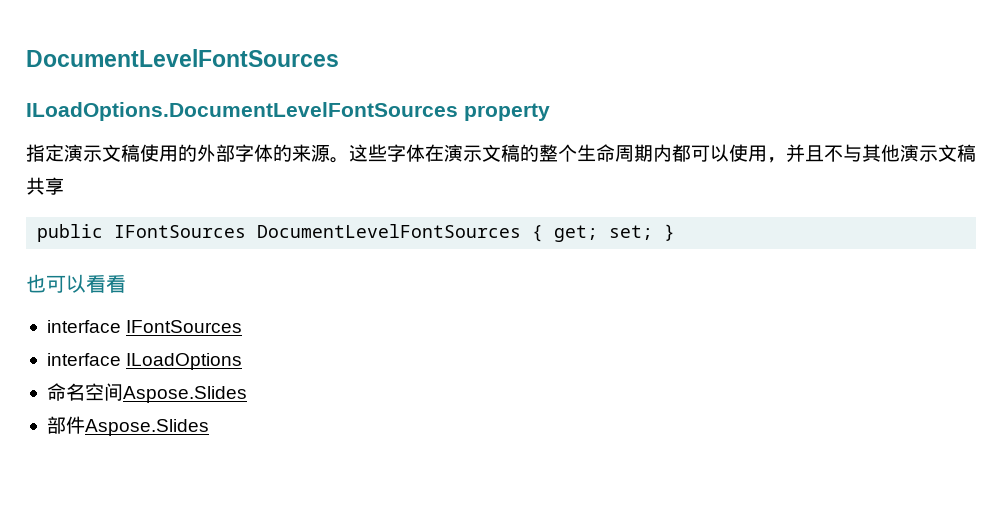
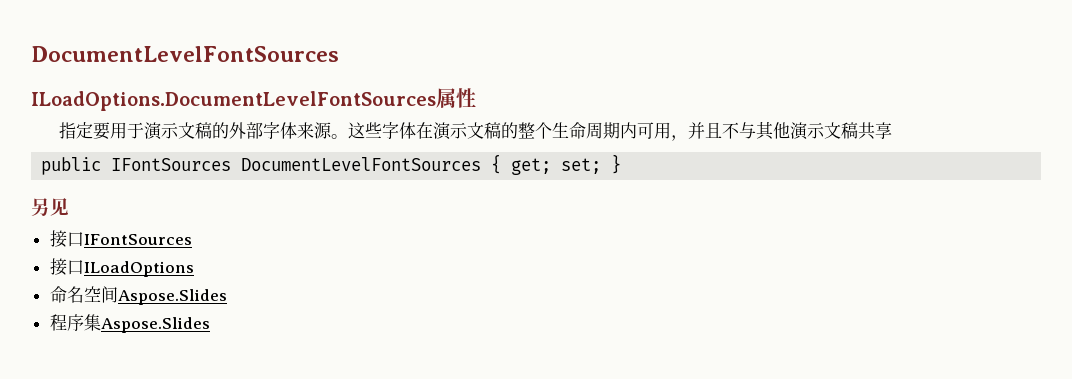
[464,103,550,121] property -> [436,88,476,108] 属性
[64,144,178,162] 演示文稿使用 -> [92,122,212,140] 要用于演示文稿
[273,144,292,162] 的 -> (297, 130) none
[672,144,748,162] 都可以使 -> [636,122,654,139] 可
[26,274,126,293] [46,320,121,333] 也可以看看 // interface -> [31,198,69,216] [49,230,84,248] 另见 // 接口
[46,353,121,366] interface -> [49,258,84,276] 接口
[46,416,85,434] 部件 -> [49,314,101,331] 程序集

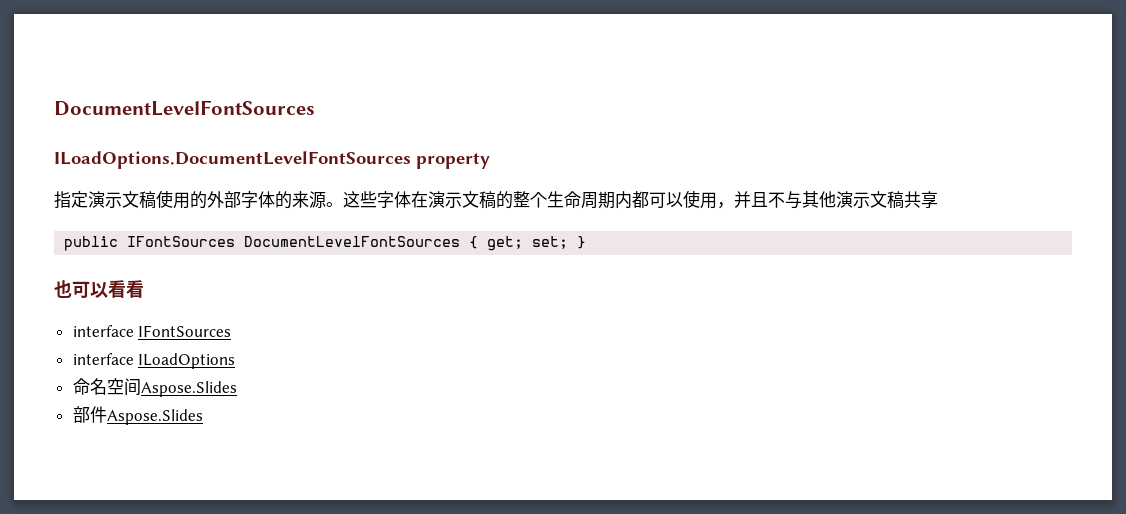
[436,88,476,108] 属性 -> [416,153,490,169] property
[92,122,212,140] 要用于演示文稿 -> [88,190,190,209] 演示文稿使用
(297, 130) none -> [275,191,292,209] 的
[636,122,654,139] 可 -> [632,190,700,208] 都可以使
[31,198,69,216] [49,230,84,248] 另见 // 接口 -> [54,280,144,298] [72,325,134,337] 也可以看看 // interface
[49,258,84,276] 接口 -> [72,353,134,365] interface
[49,314,101,331] 程序集 -> [72,406,107,423] 部件

